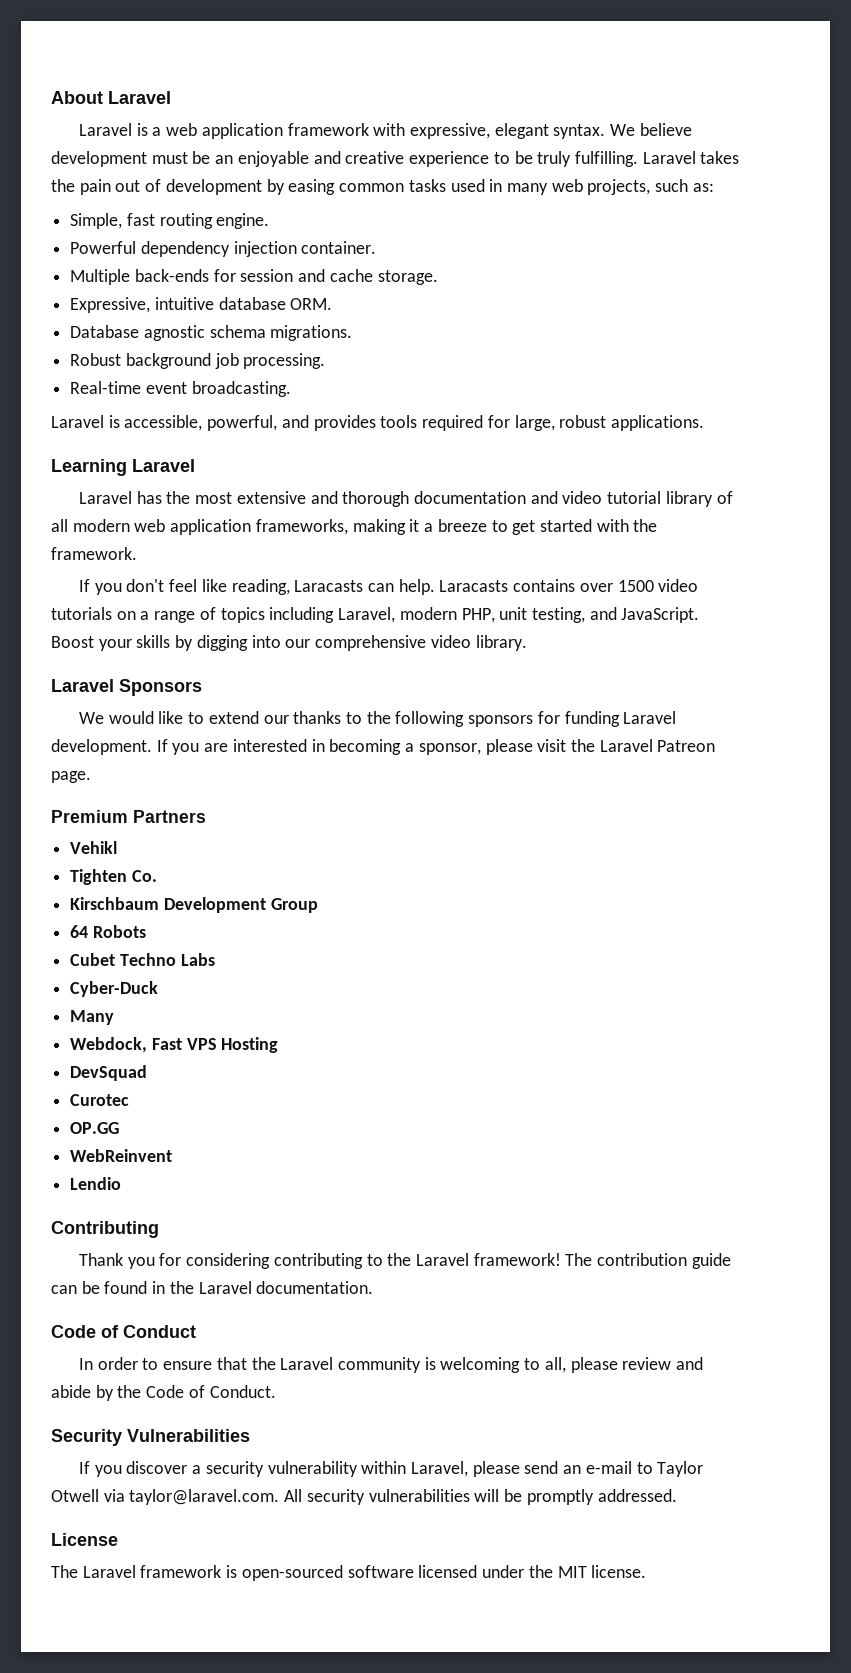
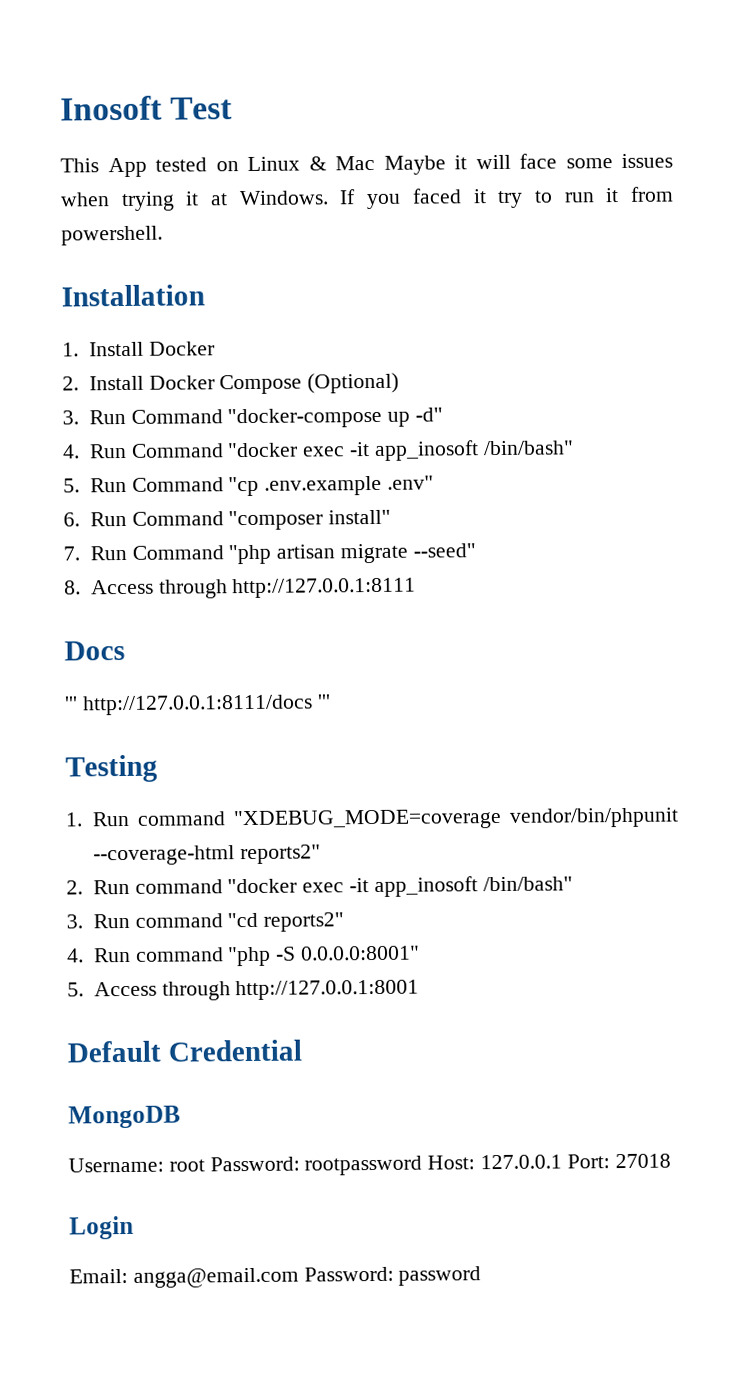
[51,91,171,104] [78,123,692,139] [51,151,740,167] [51,179,714,195] [70,213,270,229] [70,241,377,257] [70,269,438,285] [70,297,333,313] [70,325,353,341] [70,353,326,369] [70,381,291,397] [51,415,704,431] [51,459,195,476] [78,491,733,507] [51,519,658,535] [51,547,137,560] [78,579,699,595] [51,607,700,623] [51,635,527,651] [51,679,202,696] [78,711,677,727] [51,739,716,755] [51,771,91,783] [51,810,206,823] [70,841,118,854] [70,869,157,885] [70,897,318,913] [70,925,146,938] [70,953,215,966] [70,981,159,997] [70,1010,115,1025] [70,1037,279,1053] [70,1065,148,1081] [70,1094,130,1106] [70,1122,120,1134] [70,1149,173,1162] [70,1177,122,1190] [51,1221,159,1238] [78,1253,731,1269] [51,1281,374,1294] [51,1325,196,1338] [78,1357,704,1373] [51,1385,276,1401] [51,1429,250,1446] [78,1461,704,1477] [51,1489,677,1505] [51,1533,118,1546] [51,1565,647,1581] About Laravel // Laravel is a web application framework with expressive, elegant syntax. We believe development must be an enjoyable and creative experience to be truly fulfilling. Laravel takes the pain out of development by easing common tasks used in many web projects, such as: // Simple, fast routing engine. // Powerful dependency injection container. // Multiple back-ends for session and cache storage. // Expressive, intuitive database ORM. // Database agnostic schema migrations. // Robust background job processing. // Real-time event broadcasting. // Laravel is accessible, powerful, and provides tools required for large, robust applications. // Learning Laravel // Laravel has the most extensive and thorough documentation and video tutorial library of all modern web application frameworks, making it a breeze to get started with the framework. // If you don't feel like reading, Laracasts can help. Laracasts contains over 1500 video tutorials on a range of topics including Laravel, modern PHP, unit testing, and JavaScript. Boost your skills by digging into our comprehensive video library. // Laravel Sponsors // We would like to extend our thanks to the following sponsors for funding Laravel development. If you are interested in becoming a sponsor, please visit the Laravel Patreon page. // Premium Partners // Vehikl // Tighten Co. // Kirschbaum Development Group // 64 Robots // Cubet Techno Labs // Cyber-Duck // Many // Webdock, Fast VPS Hosting // DevSquad // Curotec // OP.GG // WebReinvent // Lendio // Contributing // Thank you for considering contributing to the Laravel framework! The contribution guide can be found in the Laravel documentation. // Code of Conduct // In order to ensure that the Laravel community is welcoming to all, please review and abide by the Code of Conduct. // Security Vulnerabilities // If you discover a security vulnerability within Laravel, please send an e-mail to Taylor Otwell via taylor@laravel.com. All security vulnerabilities will be promptly addressed. // License // The Laravel framework is open-sourced software licensed under the MIT license. -> [60,95,234,121] [60,153,673,178] [60,186,674,212] [61,225,163,246] [61,284,205,307] [62,341,215,357] [62,372,400,395] [62,407,443,429] [62,440,574,461] [63,475,434,497] [63,509,392,531] [63,543,476,565] [64,577,417,599] [64,640,125,661] [64,694,331,716] [65,754,158,783] [65,807,679,831] [92,844,321,866] [66,876,573,898] [66,912,345,932] [67,945,420,967] [67,979,420,1001] [67,1039,302,1063] [68,1105,181,1129] [68,1153,671,1176] [69,1215,134,1240] [69,1266,482,1288] Inosoft Test // This App tested on Linux & Mac Maybe it will face some issues when trying it at Windows. If you faced it try to run it from powershell. // Installation // 1. Install Docker // 2. Install Docker Compose (Optional) // 3. Run Command "docker-compose up -d" // 4. Run Command "docker exec -it app_inosoft /bin/bash" // 5. Run Command "cp .env.example .env" // 6. Run Command "composer install" // 7. Run Command "php artisan migrate --seed" // 8. Access through http://127.0.0.1:8111 // Docs // ''' http://127.0.0.1:8111/docs ''' // Testing // 1. Run command "XDEBUG_MODE=coverage vendor/bin/phpunit --coverage-html reports2" // 2. Run command "docker exec -it app_inosoft /bin/bash" // 3. Run command "cd reports2" // 4. Run command "php -S 0.0.0.0:8001" // 5. Access through http://127.0.0.1:8001 // Default Credential // MongoDB // Username: root Password: rootpassword Host: 127.0.0.1 Port: 27018 // Login // Email: angga@email.com Password: password

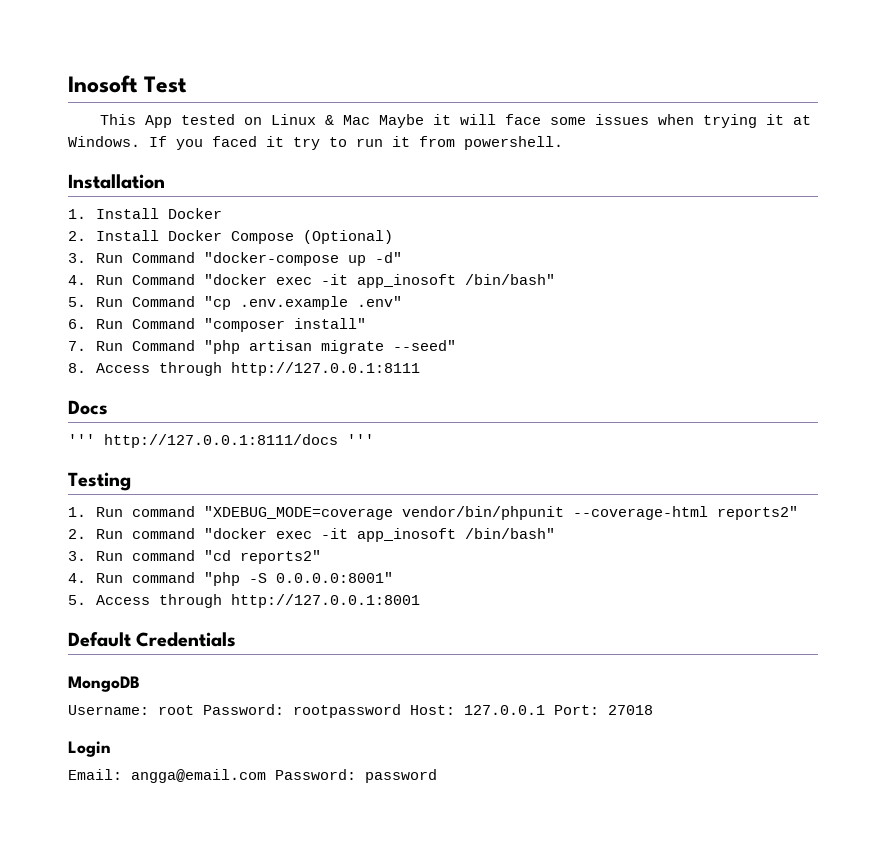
[167,1039,302,1062] Credential -> [136,632,237,647] Credentials

